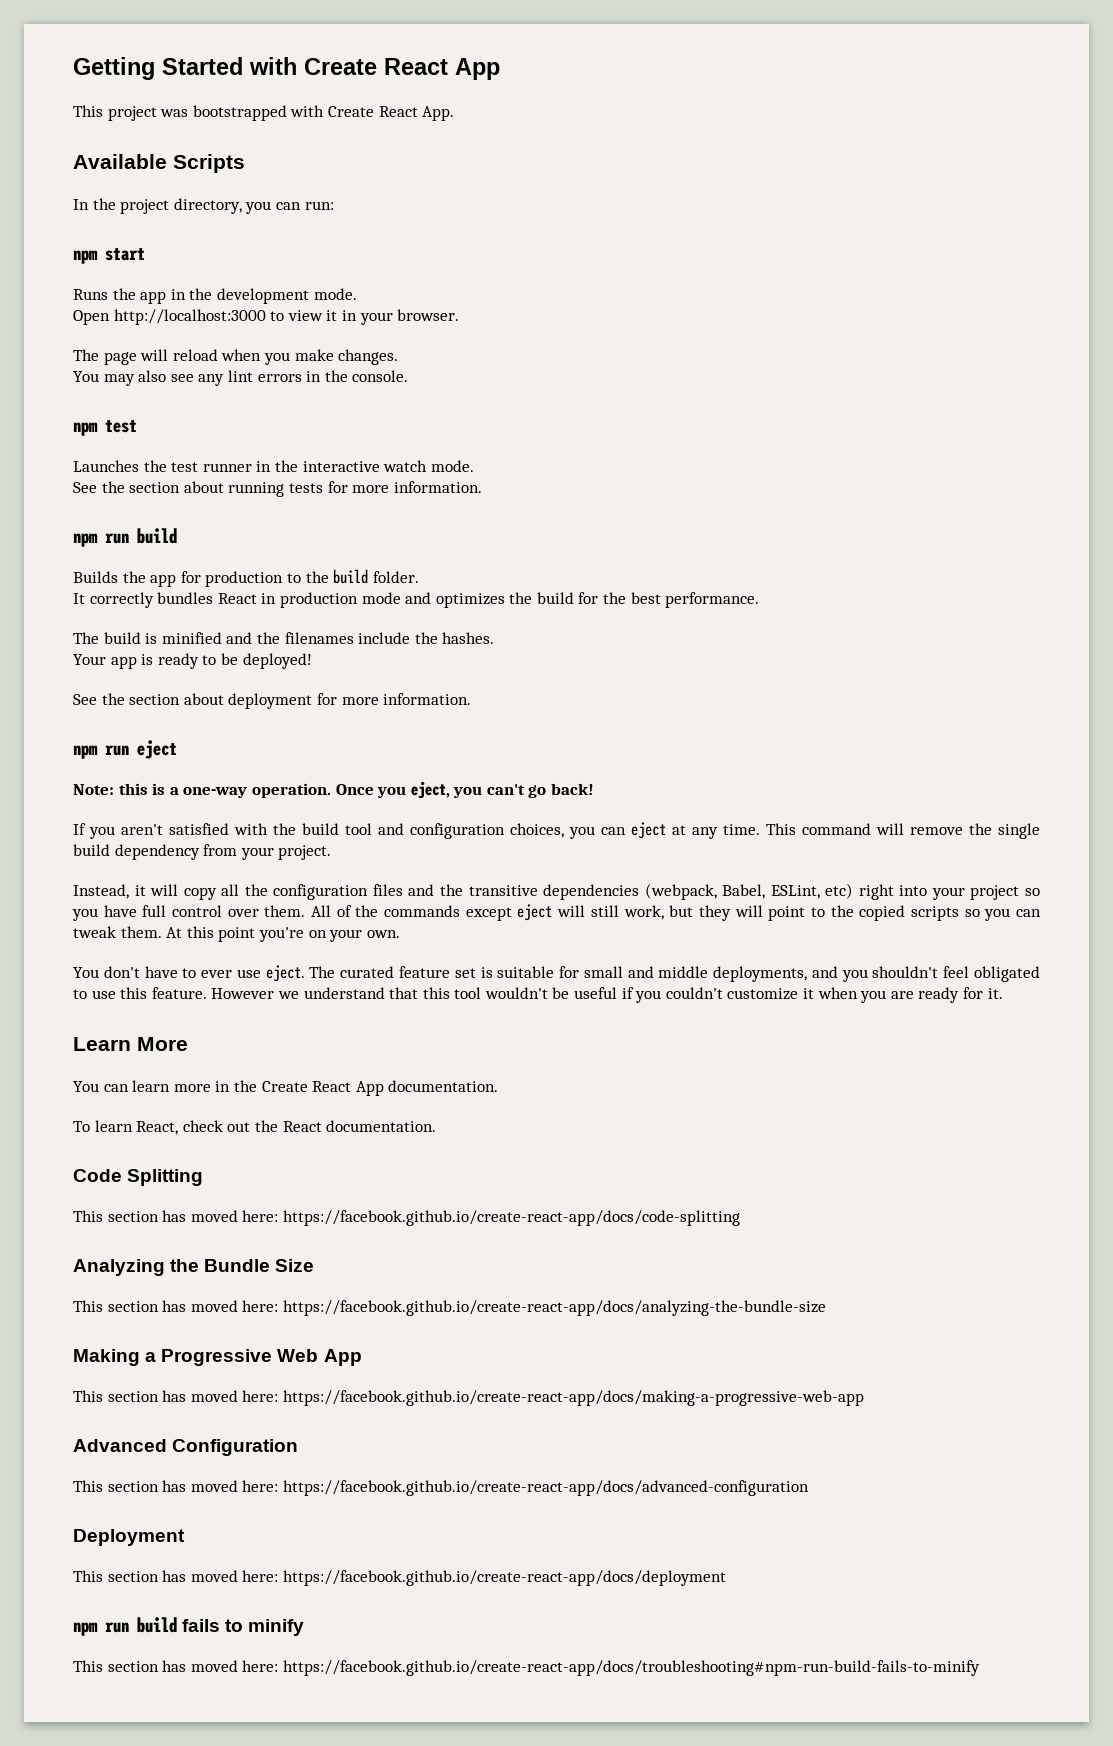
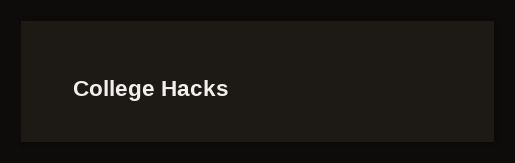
[73,57,500,80] [73,105,455,121] [73,154,245,173] [73,198,334,214] [73,248,145,264] [73,288,357,304] [73,309,460,325] [73,349,399,365] [73,370,409,386] [73,420,137,436] [73,460,474,472] [73,481,482,497] [73,528,177,547] [73,569,419,587] [73,592,760,608] [73,632,495,644] [73,653,312,669] [73,693,472,709] [73,740,177,759] [73,781,595,799] [73,822,1040,839] [73,844,332,860] [73,883,1040,900] [72,904,1041,921] [73,926,400,942] [73,965,1040,982] [73,987,1003,1003] [73,1037,188,1051] [73,1080,499,1096] [73,1120,437,1135] [73,1169,204,1186] [73,1210,740,1226] [73,1259,315,1276] [73,1300,826,1316] [73,1349,362,1366] [73,1390,864,1406] [73,1439,299,1456] [73,1480,809,1496] [73,1529,185,1546] [73,1570,726,1586] [73,1617,305,1636] [73,1660,980,1676] Getting Started with Create React App // This project was bootstrapped with Create React App. // Available Scripts // In the project directory, you can run: // npm start // Runs the app in the development mode. // Open http://localhost:3000 to view it in your browser. // The page will reload when you make changes. // You may also see any lint errors in the console. // npm test // Launches the test runner in the interactive watch mode. // See the section about running tests for more information. // npm run build // Builds the app for production to the build folder. // It correctly bundles React in production mode and optimizes the build for the best performance. // The build is minified and the filenames include the hashes. // Your app is ready to be deployed! // See the section about deployment for more information. // npm run eject // Note: this is a one-way operation. Once you eject, you can't go back! // If you aren't satisfied with the build tool and configuration choices, you can eject at any time. This command will remove the single build dependency from your project. // Instead, it will copy all the configuration files and the transitive dependencies (webpack, Babel, ESLint, etc) right into your project so you have full control over them. All of the commands except eject will still work, but they will point to the copied scripts so you can tweak them. At this point you're on your own. // You don't have to ever use eject. The curated feature set is suitable for small and middle deployments, and you shouldn't feel obligated to use this feature. However we understand that this tool wouldn't be useful if you couldn't customize it when you are ready for it. // Learn More // You can learn more in the Create React App documentation. // To learn React, check out the React documentation. // Code Splitting // This section has moved here: https://facebook.github.io/create-react-app/docs/code-splitting // Analyzing the Bundle Size // This section has moved here: https://facebook.github.io/create-react-app/docs/analyzing-the-bundle-size // Making a Progressive Web App // This section has moved here: https://facebook.github.io/create-react-app/docs/making-a-progressive-web-app // Advanced Configuration // This section has moved here: https://facebook.github.io/create-react-app/docs/advanced-configuration // Deployment // This section has moved here: https://facebook.github.io/create-react-app/docs/deployment // npm run build fails to minify // This section has moved here: https://facebook.github.io/create-react-app/docs/troubleshooting#npm-run-build-fails-to-minify -> [73,80,230,101] College Hacks

